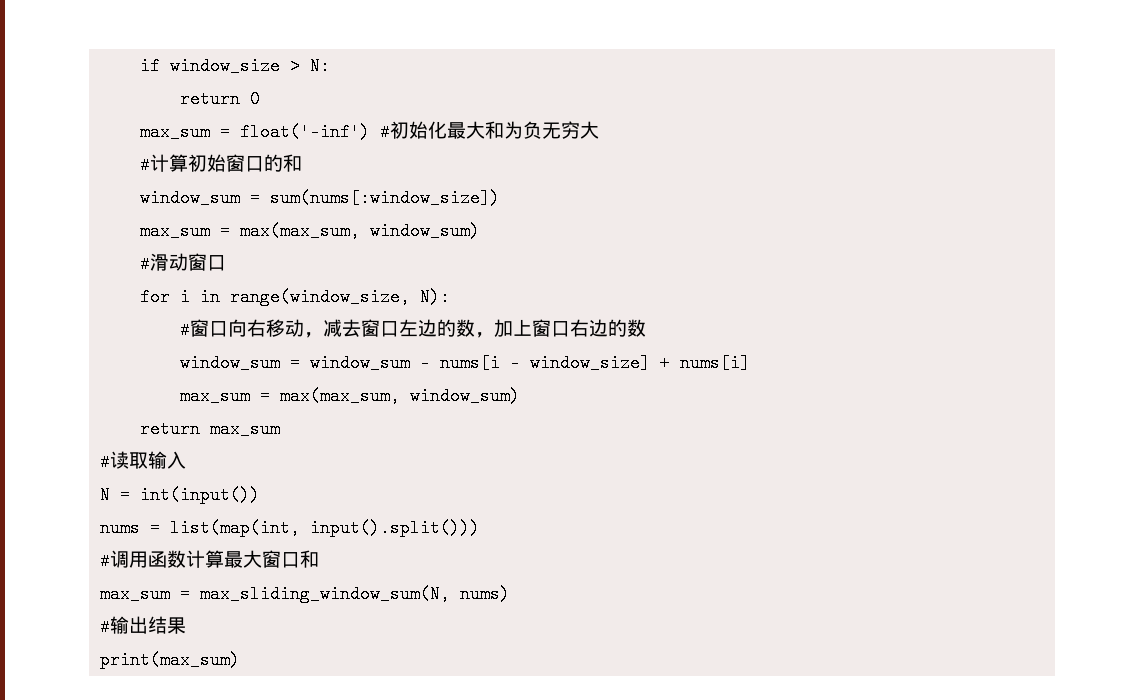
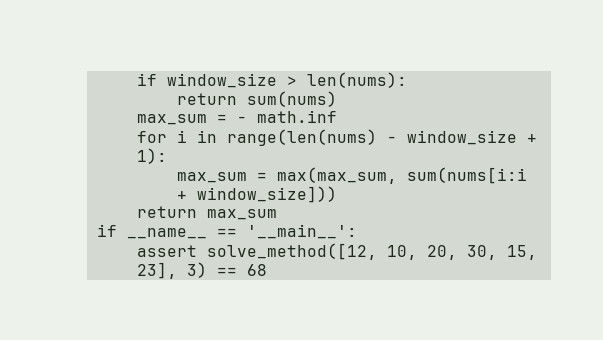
[309,57,330,75] [179,90,260,108] [139,121,599,141] [139,154,302,174] [139,189,500,207] [139,222,480,240] [139,253,226,273] [139,288,450,306] [179,319,646,339] [179,354,750,372] [179,387,520,405] [139,420,280,438] [99,451,186,471] [99,486,260,504] [99,519,480,537] [99,550,319,570] [99,585,510,603] [99,616,186,636] [99,651,240,669] N: // return 0 // max_sum = float('-inf') #初始化最大和为负无穷大 // #计算初始窗口的和 // window_sum = sum(nums[:window_size]) // max_sum = max(max_sum, window_sum) // #滑动窗口 // for i in range(window_size, N): // #窗口向右移动，减去窗口左边的数，加上窗口右边的数 // window_sum = window_sum - nums[i - window_size] + nums[i] // max_sum = max(max_sum, window_sum) // return max_sum // #读取输入 // N = int(input()) // nums = list(map(int, input().split())) // #调用函数计算最大窗口和 // max_sum = max_sliding_window_sum(N, nums) // #输出结果 // print(max_sum) -> [306,72,407,88] [176,91,337,107] [136,110,337,125] [136,129,537,146] [136,148,167,164] [176,167,527,184] [176,186,337,203] [136,206,277,220] [96,224,357,239] [136,243,537,260] [136,262,267,279] len(nums): // return sum(nums) // max_sum = - math.inf // for i in range(len(nums) - window_size + 1): // max_sum = max(max_sum, sum(nums[i:i + window_size])) // return max_sum // if __name__ == '__main__': // assert solve_method([12, 10, 20, 30, 15, 23], 3) == 68

